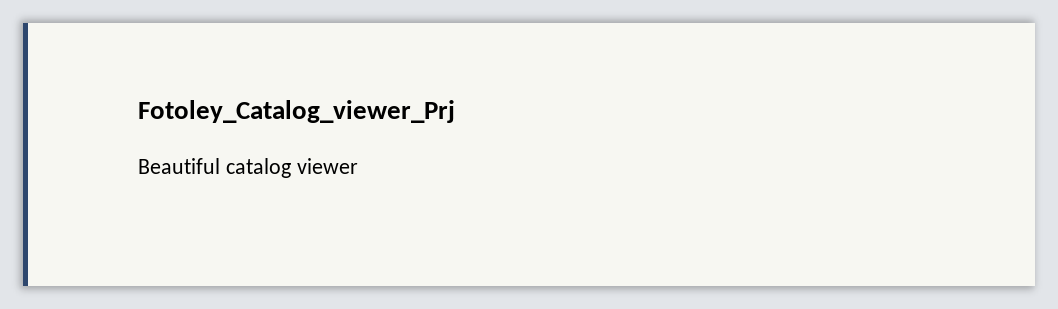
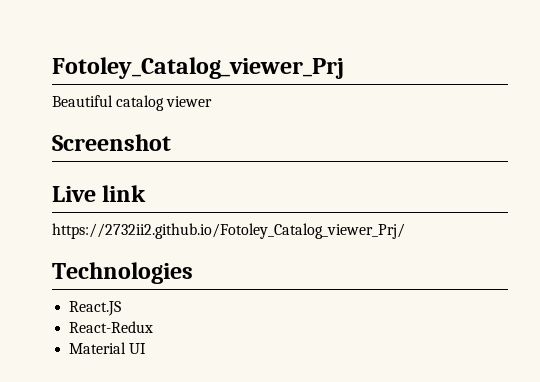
(358, 166) none -> [52,134,171,151] [52,185,147,202] [52,223,405,239] [52,262,193,284] [69,301,122,316] [69,321,154,333] [69,342,147,354] // Screenshot // Live link // https://2732ii2.github.io/Fotoley_Catalog_viewer_Prj/ // Technologies // React.JS // React-Redux // Material UI

